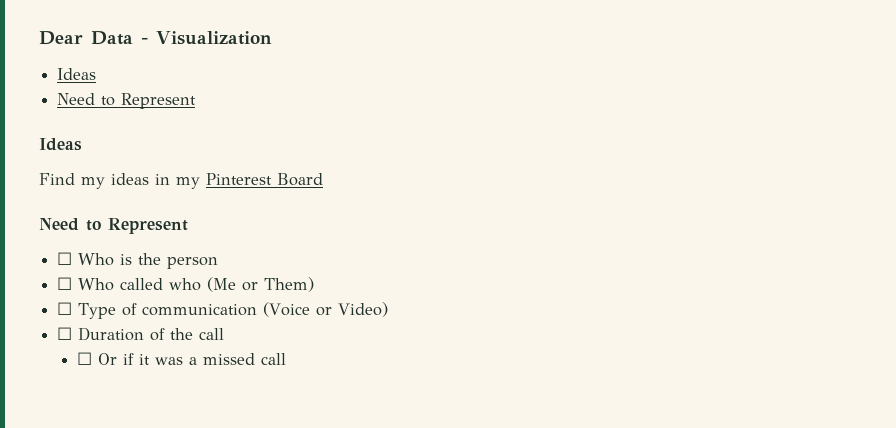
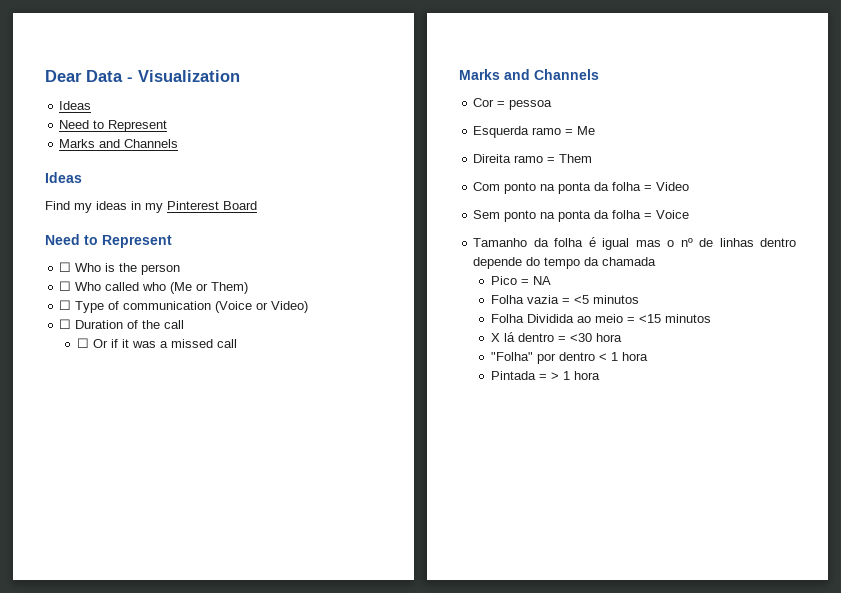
(197, 101) none -> [59,139,179,148] // Marks and Channels
(286, 359) none -> [459,69,599,80] [473,98,553,110] [473,126,596,138] [473,154,593,163] [473,182,690,194] [473,210,690,222] [473,237,796,250] [473,257,657,269] [490,276,551,285] [490,295,639,304] [490,314,711,323] [490,332,622,342] [490,352,648,364] [490,371,600,380] // Marks and Channels // Cor = pessoa // Esquerda ramo = Me // Direita ramo = Them // Com ponto na ponta da folha = Video // Sem ponto na ponta da folha = Voice // Tamanho da folha é igual mas o nº de linhas dentro depende do tempo da chamada // Pico = NA // Folha vazia = <5 minutos // Folha Dividida ao meio = <15 minutos // X lá dentro = <30 hora // "Folha" por dentro < 1 hora // Pintada = > 1 hora

